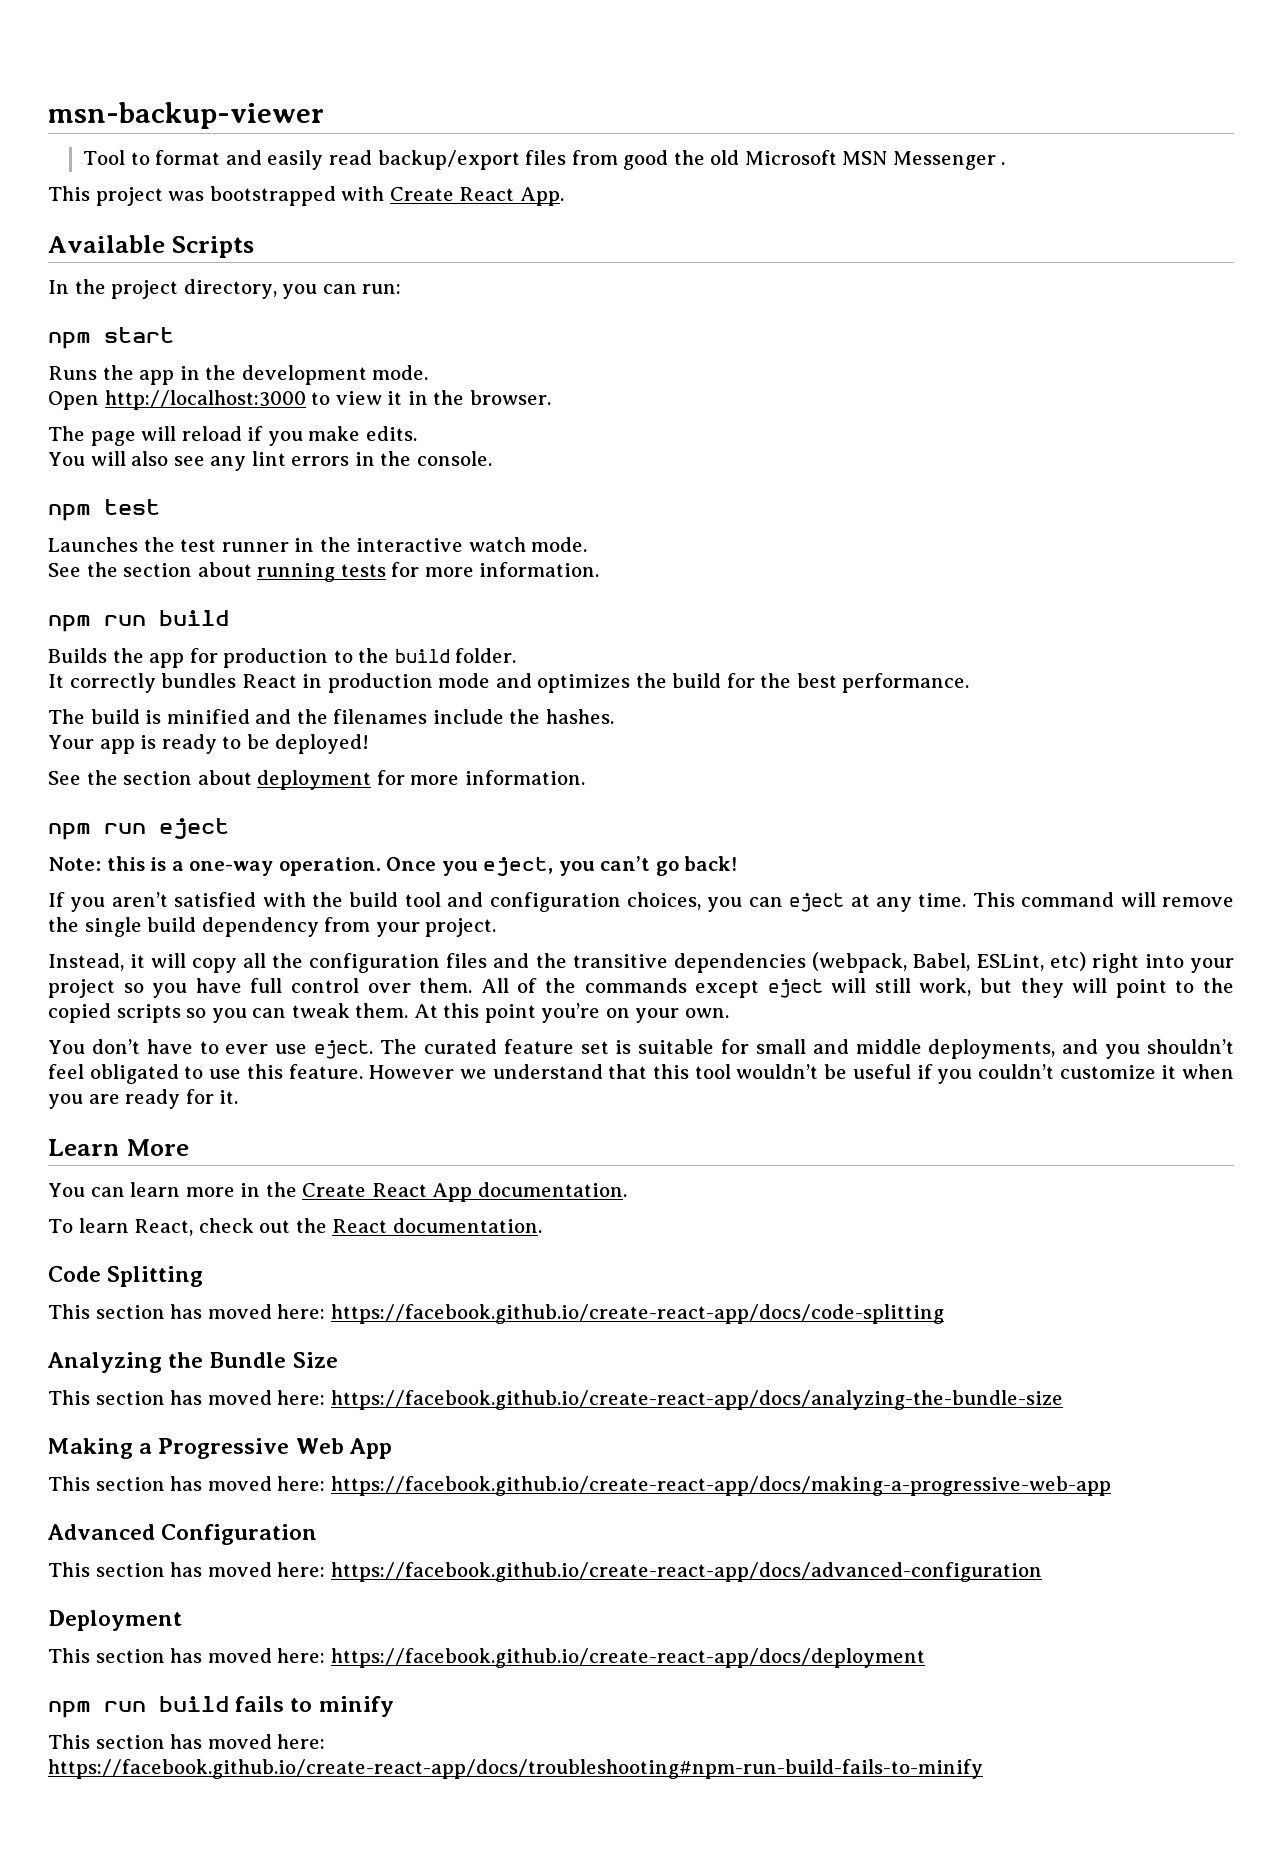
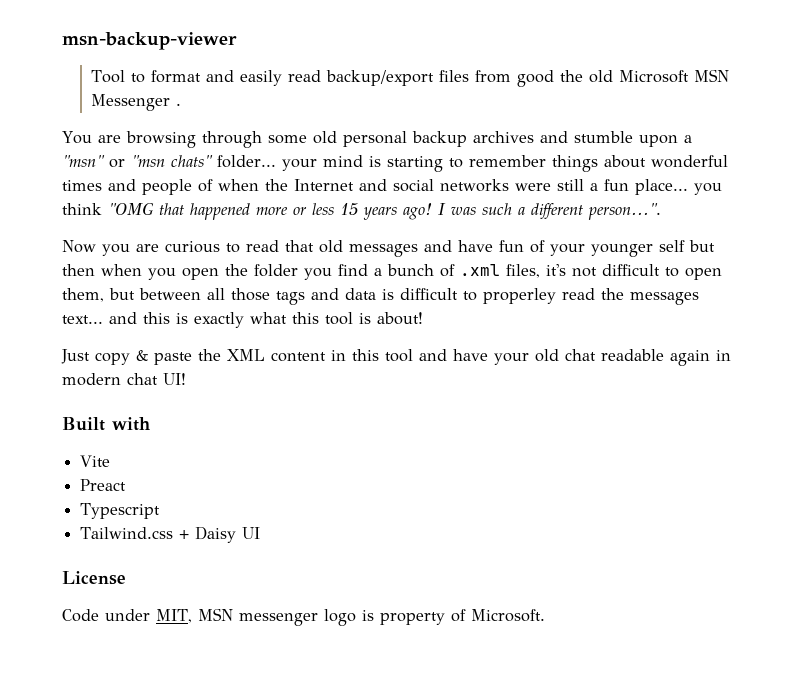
[48,186,564,206] [48,235,254,258] [48,279,402,299] [48,327,174,349] [48,365,429,385] [48,390,551,410] [48,426,417,446] [48,451,492,471] [48,499,160,521] [48,537,588,552] [48,562,600,582] [48,610,229,632] [48,648,517,668] [48,673,970,693] [48,709,614,724] [48,734,370,754] [48,770,585,790] [48,818,229,840] [48,856,738,876] [48,892,1234,912] [48,917,497,937] [48,952,1235,973] [48,978,1234,998] [48,1003,729,1023] [48,1039,1234,1059] [48,1064,1235,1084] [48,1089,239,1109] [48,1139,189,1156] [48,1182,627,1202] [48,1218,542,1236] [48,1266,204,1287] [48,1304,944,1324] [47,1352,338,1373] [48,1390,1063,1410] [48,1438,392,1459] [48,1476,1111,1496] [47,1524,318,1545] [48,1562,1042,1582] [48,1610,182,1631] [48,1648,925,1668] [48,1696,394,1718] [48,1734,326,1749] [48,1759,983,1779] This project was bootstrapped with Create React App. // Available Scripts // In the project directory, you can run: // npm start // Runs the app in the development mode. // Open http://localhost:3000 to view it in the browser. // The page will reload if you make edits. // You will also see any lint errors in the console. // npm test // Launches the test runner in the interactive watch mode. // See the section about running tests for more information. // npm run build // Builds the app for production to the build folder. // It correctly bundles React in production mode and optimizes the build for the best performance. // The build is minified and the filenames include the hashes. // Your app is ready to be deployed! // See the section about deployment for more information. // npm run eject // Note: this is a one-way operation. Once you eject, you can’t go back! // If you aren’t satisfied with the build tool and configuration choices, you can eject at any time. This command will remove the single build dependency from your project. // Instead, it will copy all the configuration files and the transitive dependencies (webpack, Babel, ESLint, etc) right into your project so you have full control over them. All of the commands except eject will still work, but they will point to the copied scripts so you can tweak them. At this point you’re on your own. // You don’t have to ever use eject. The curated feature set is suitable for small and middle deployments, and you shouldn’t feel obligated to use this feature. However we understand that this tool wouldn’t be useful if you couldn’t customize it when you are ready for it. // Learn More // You can learn more in the Create React App documentation. // To learn React, check out the React documentation. // Code Splitting // This section has moved here: https://facebook.github.io/create-react-app/docs/code-splitting // Analyzing the Bundle Size // This section has moved here: https://facebook.github.io/create-react-app/docs/analyzing-the-bundle-size // Making a Progressive Web App // This section has moved here: https://facebook.github.io/create-react-app/docs/making-a-progressive-web-app // Advanced Configuration // This section has moved here: https://facebook.github.io/create-react-app/docs/advanced-configuration // Deployment // This section has moved here: https://facebook.github.io/create-react-app/docs/deployment // npm run build fails to minify // This section has moved here: https://facebook.github.io/create-react-app/docs/troubleshooting#npm-run-build-fails-to-minify -> [62,131,692,148] [62,155,728,172] [62,179,722,195] [62,202,661,220] [62,240,715,257] [62,264,722,280] [62,288,699,305] [62,312,423,328] [61,349,731,366] [62,373,186,386] [62,417,150,431] [80,455,111,467] [80,479,127,491] [80,503,161,519] [80,526,261,543] [62,571,126,585] [62,608,545,626] You are browsing through some old personal backup archives and stumble upon a "msn" or "msn chats" folder... your mind is starting to remember things about wonderful times and people of when the Internet and social networks were still a fun place... you think "OMG that happened more or less 15 years ago! I was such a different person...". // Now you are curious to read that old messages and have fun of your younger self but then when you open the folder you find a bunch of .xml files, it's not difficult to open them, but between all those tags and data is difficult to properley read the messages text... and this is exactly what this tool is about! // Just copy & paste the XML content in this tool and have your old chat readable again in modern chat UI! // Built with // Vite // Preact // Typescript // Tailwind.css + Daisy UI // License // Code under MIT, MSN messenger logo is property of Microsoft.

